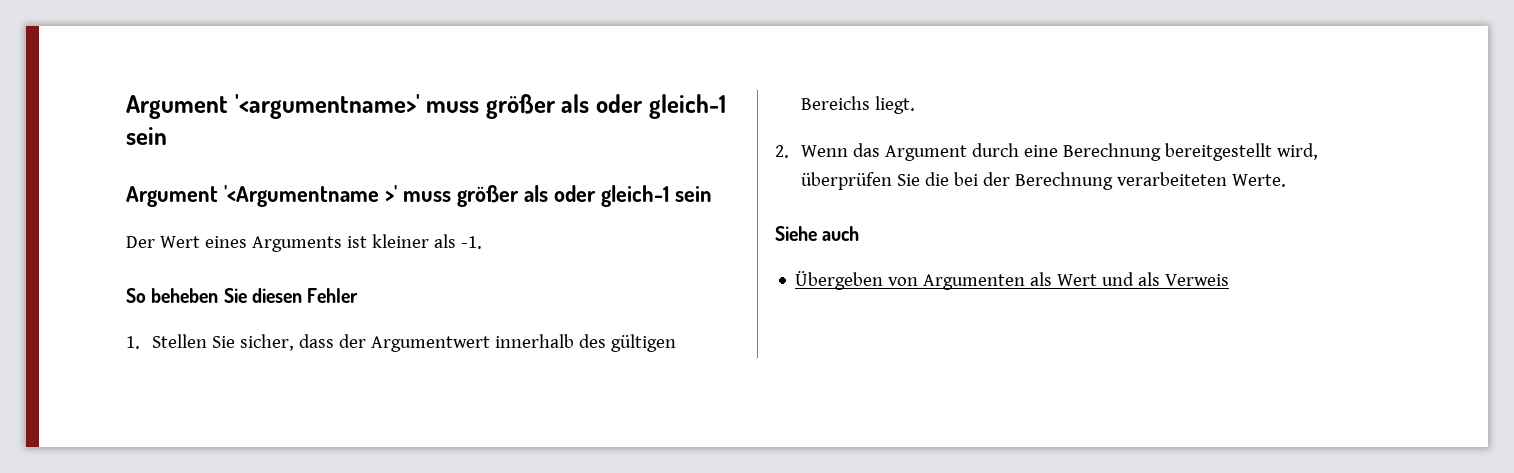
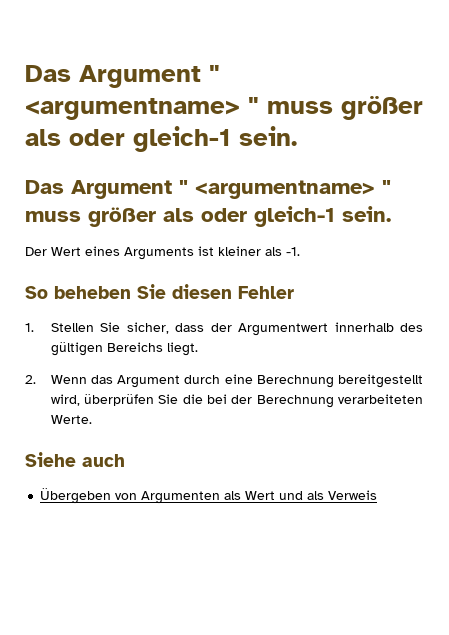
[126,94,726,119] [126,127,167,145] [126,185,712,207] Argument '<argumentname>' muss größer als oder gleich-1 sein // Argument '<Argumentname >' muss größer als oder gleich-1 sein -> [25,65,220,88] [25,95,423,120] [25,126,297,152] [25,180,391,199] [25,206,391,227] Das Argument " <argumentname> " muss größer als oder gleich-1 sein. // Das Argument " <argumentname> " muss größer als oder gleich-1 sein.

